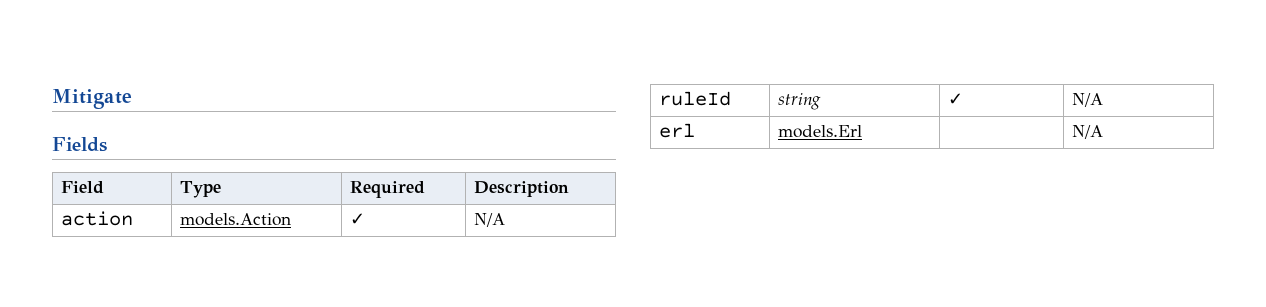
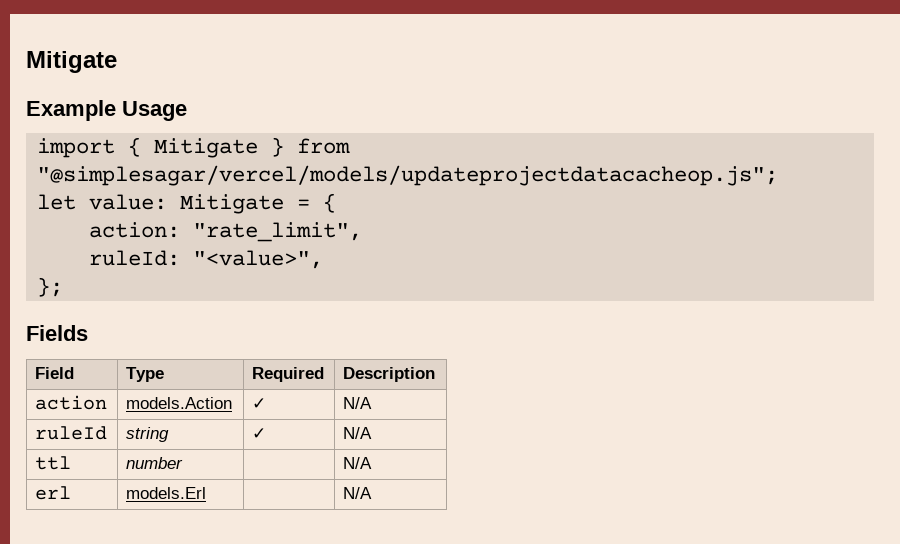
[52,89,132,109] Mitigate -> [26,51,117,73] [26,100,187,121] [37,137,351,158] [37,165,779,186] [37,193,337,214] [89,222,363,242] [89,250,324,269] [37,277,64,297] Mitigate // Example Usage // import { Mitigate } from "@simplesagar/vercel/models/updateprojectdatacacheop.js"; // let value: Mitigate = { // action: "rate_limit", // ruleId: "<value>", // };
(1104, 100) none -> [35,456,72,470] [126,457,184,469] [343,457,373,469] // ttl | number | | N/A

